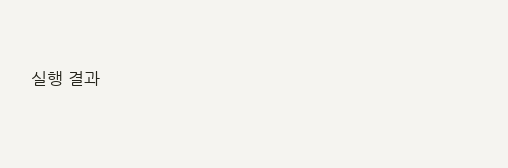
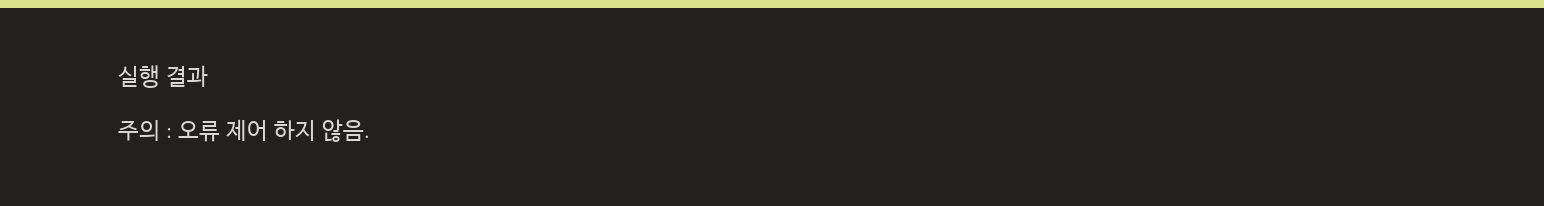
(100, 78) none -> [118,119,371,142] // 주의 : 오류 제어 하지 않음.

